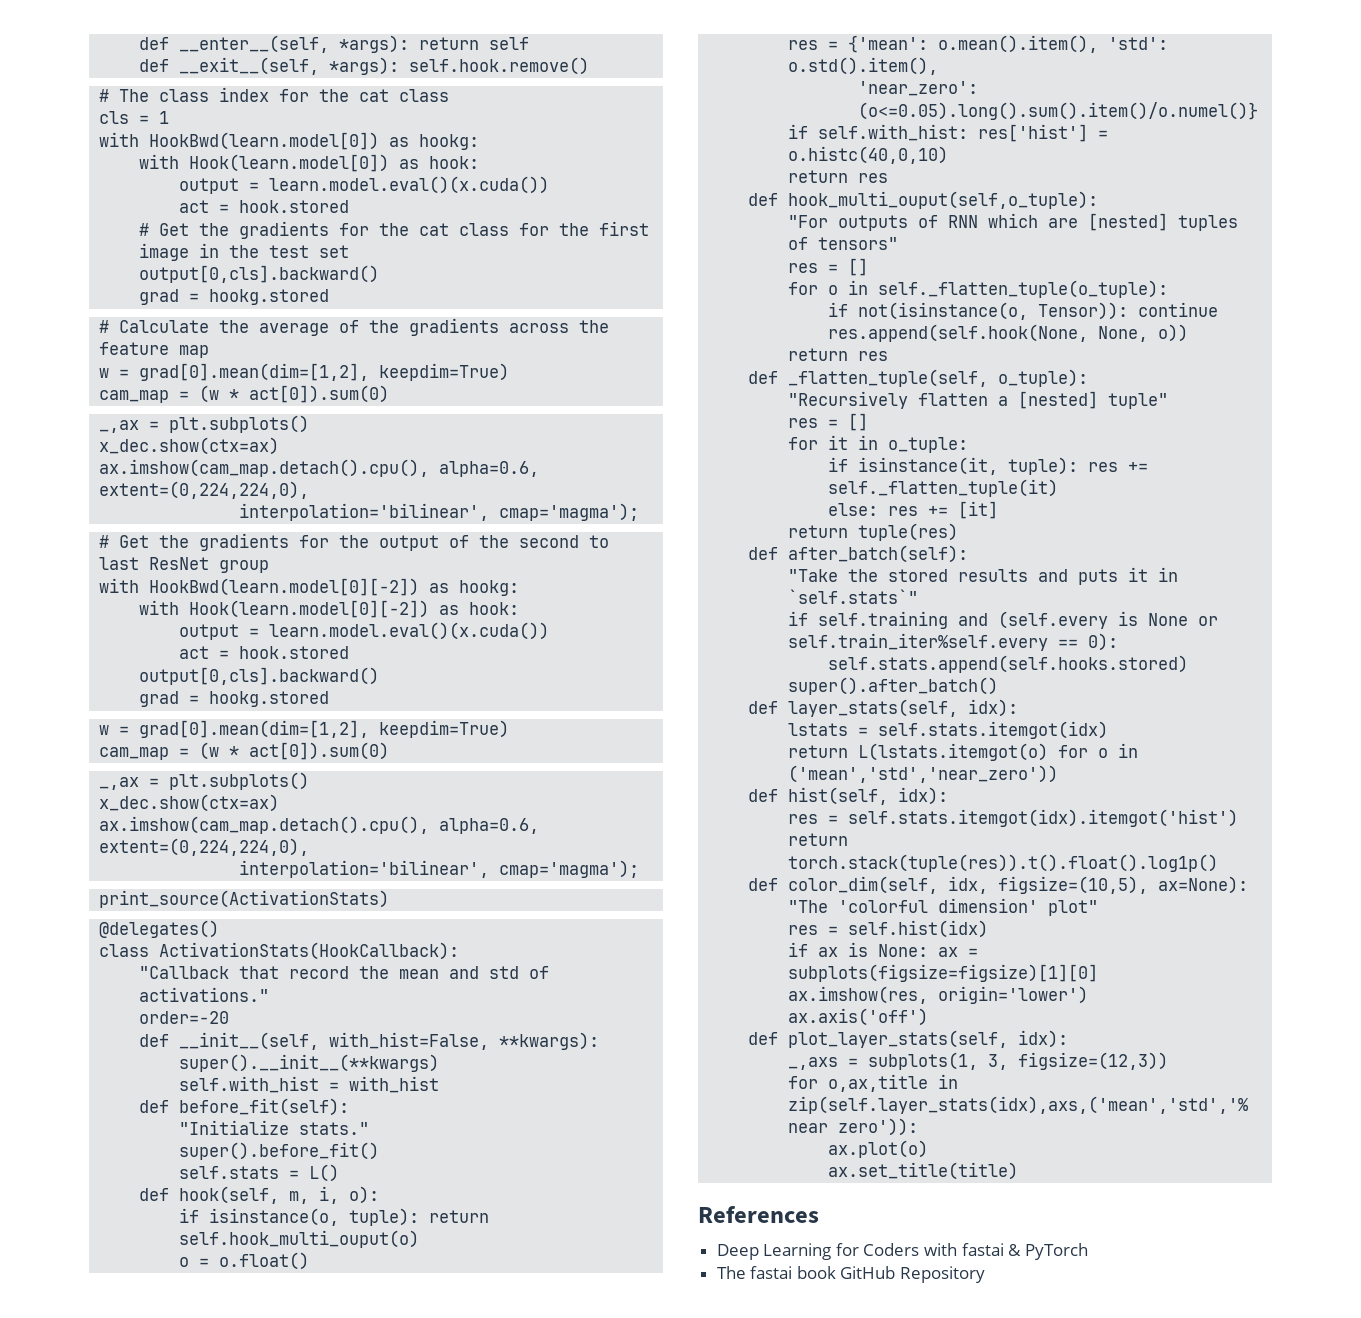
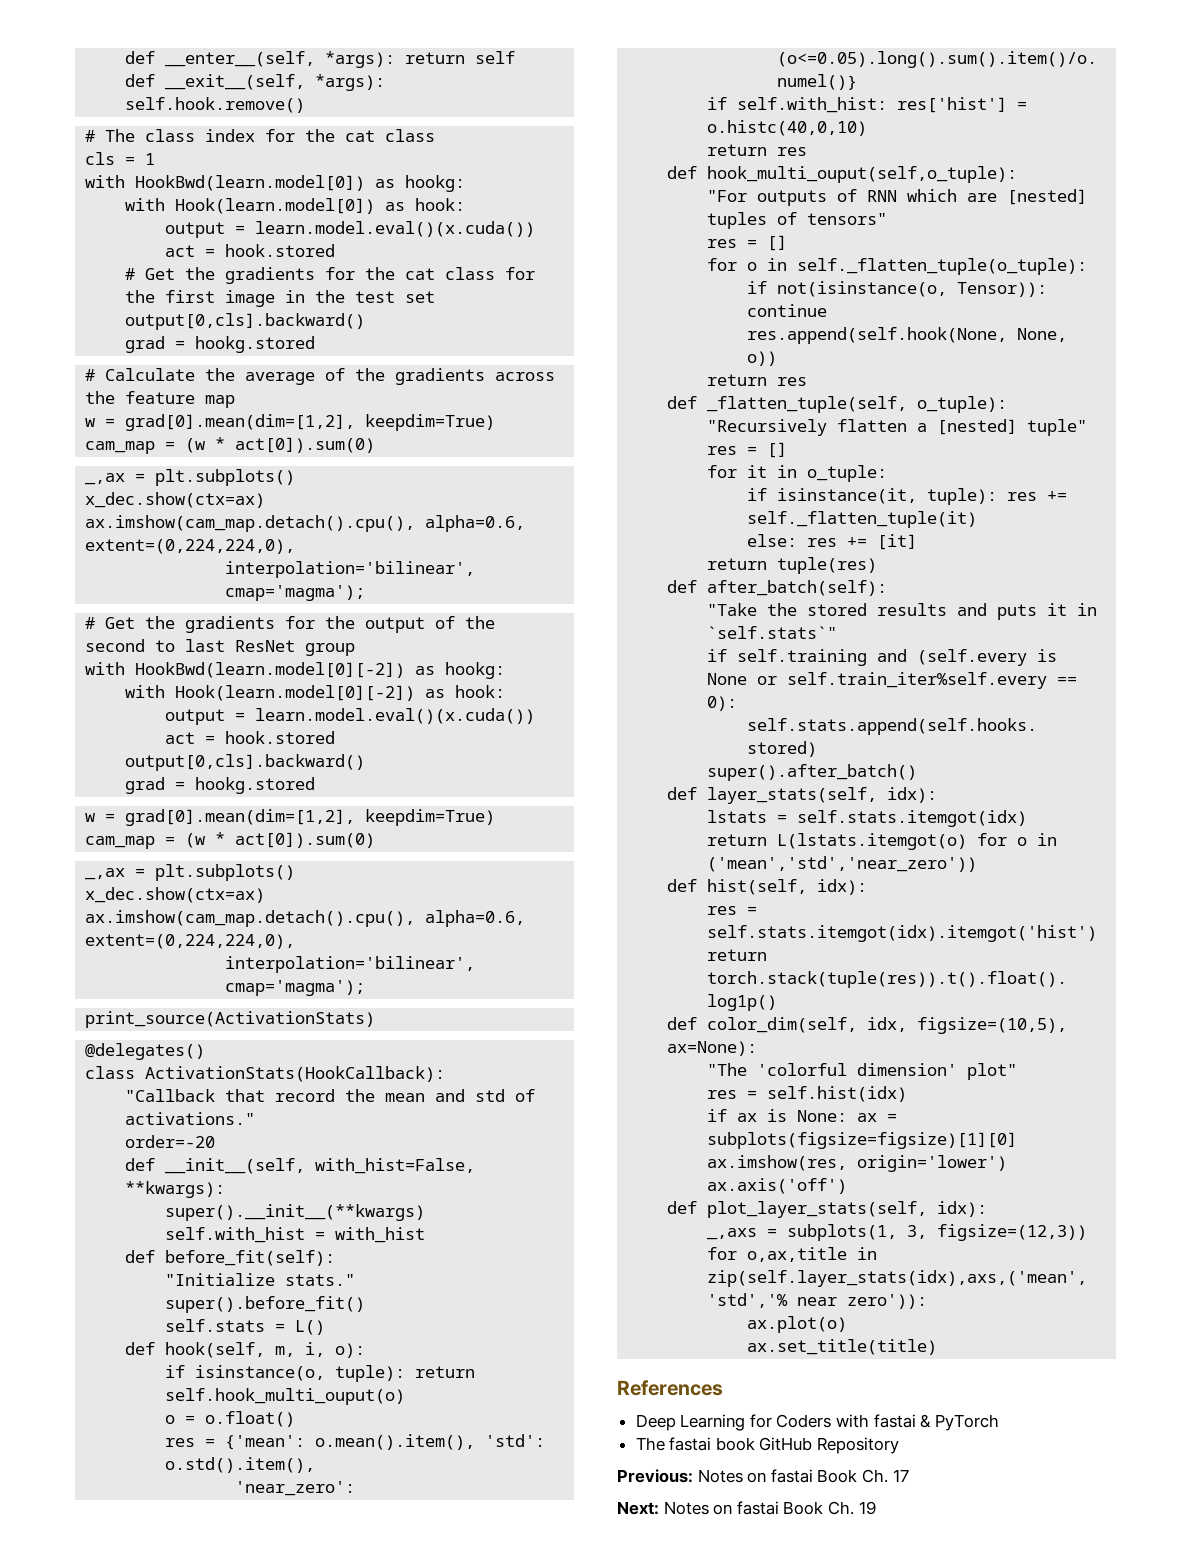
(986, 1274) none -> [617,1469,909,1483] [617,1501,876,1515] // Previous: Notes on fastai Book Ch. 17 // Next: Notes on fastai Book Ch. 19

